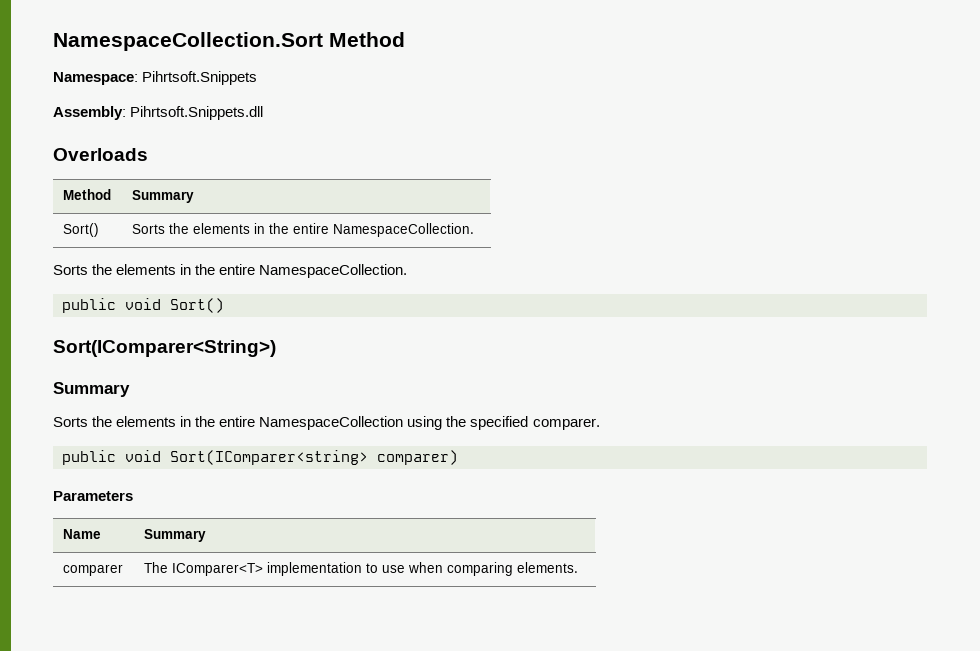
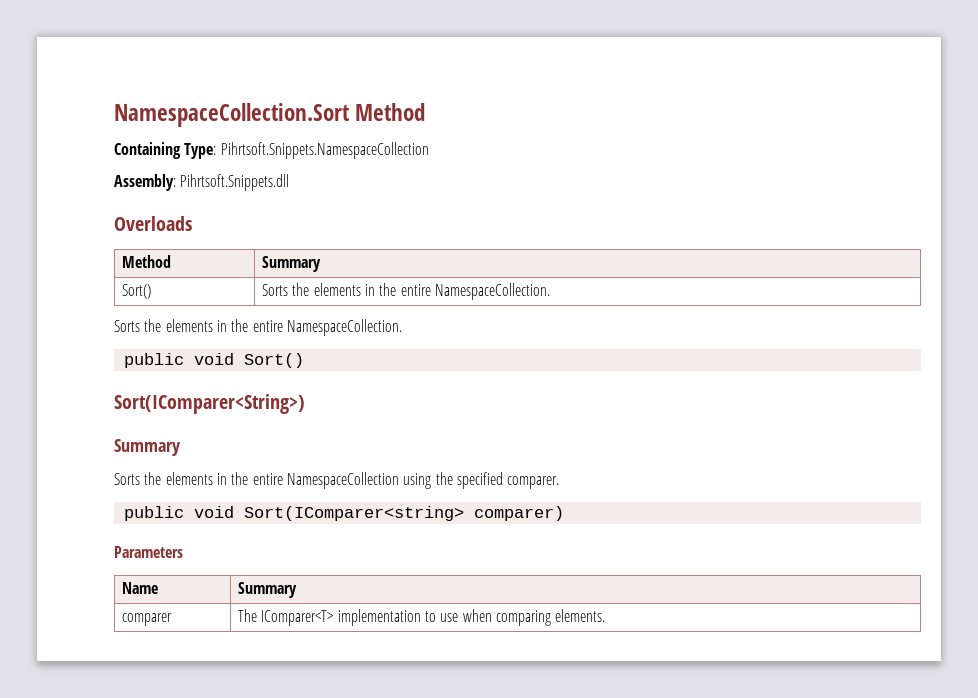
[53,71,258,85] Namespace: Pihrtsoft.Snippets -> [114,142,429,159] Containing Type: Pihrtsoft.Snippets.NamespaceCollection

